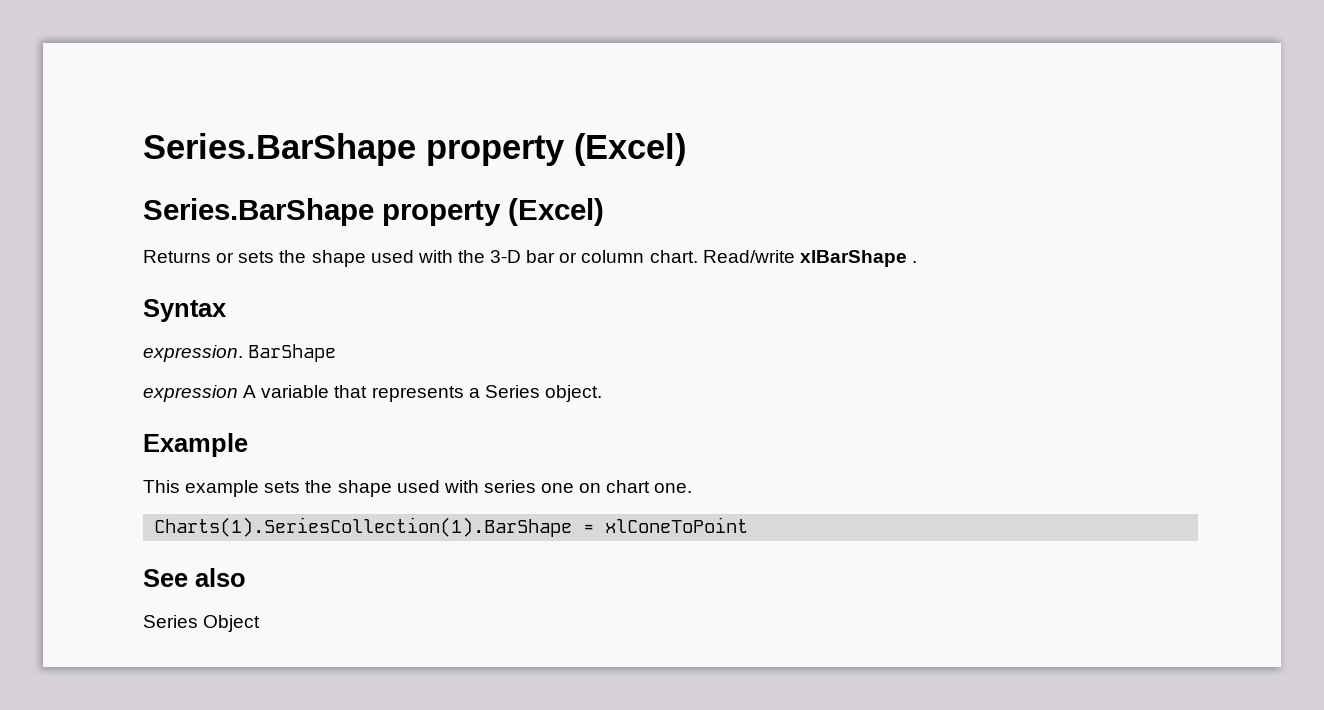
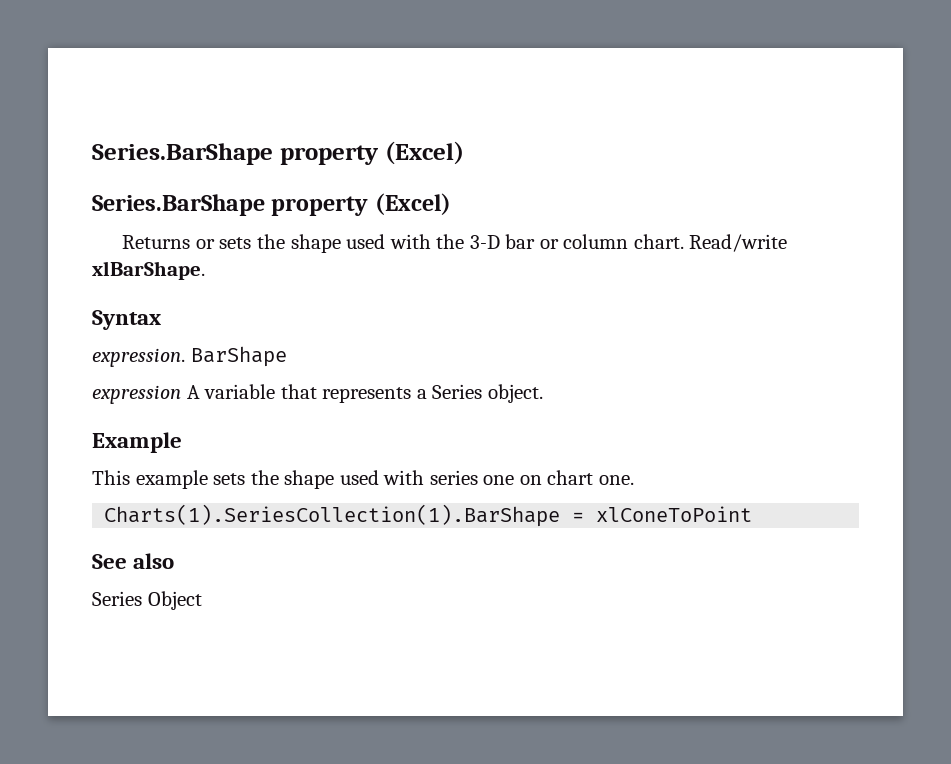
[799,250,917,267] xlBarShape . -> [92,261,205,280] xlBarShape.

